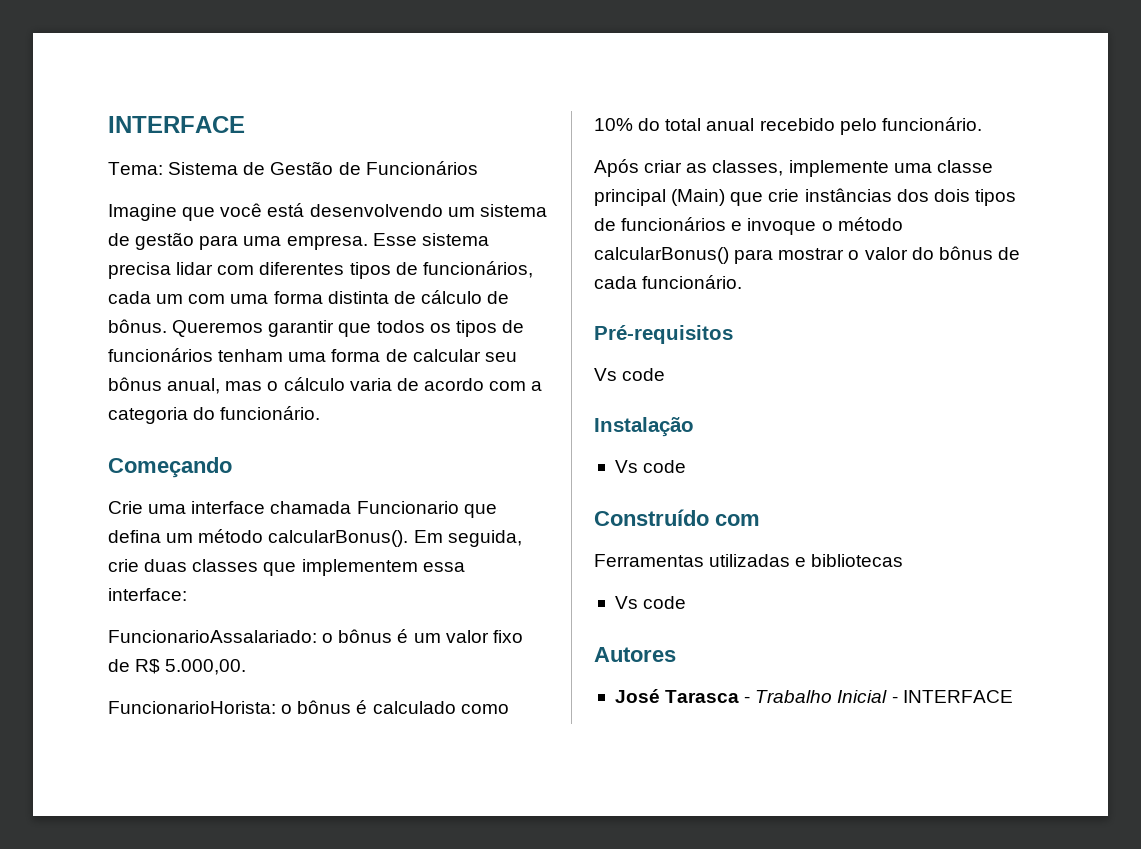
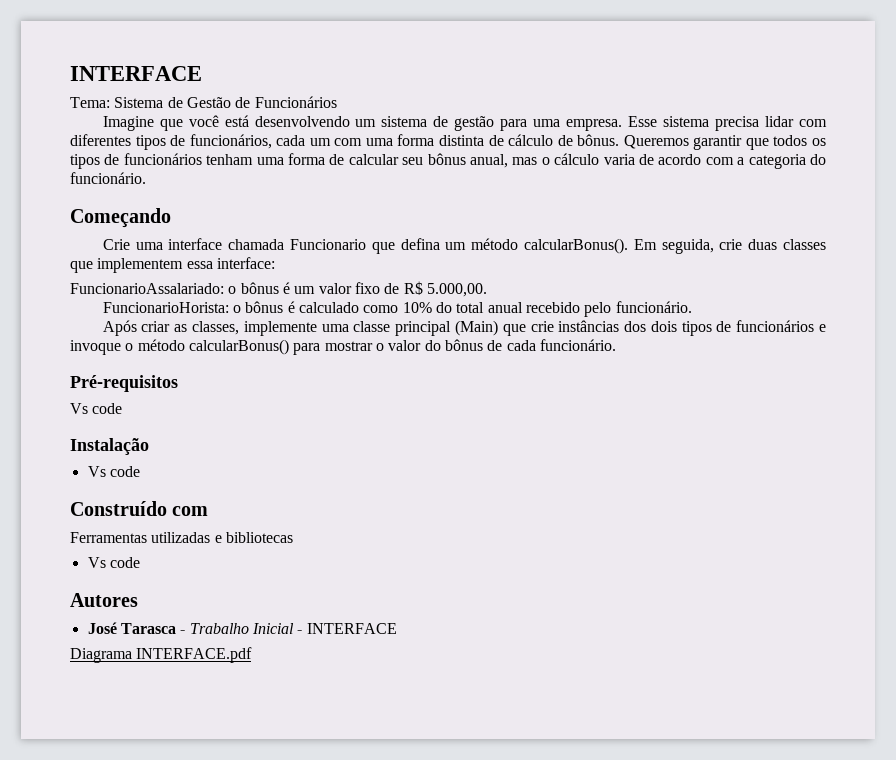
(1013, 696) none -> [70,647,253,663] // Diagrama INTERFACE.pdf

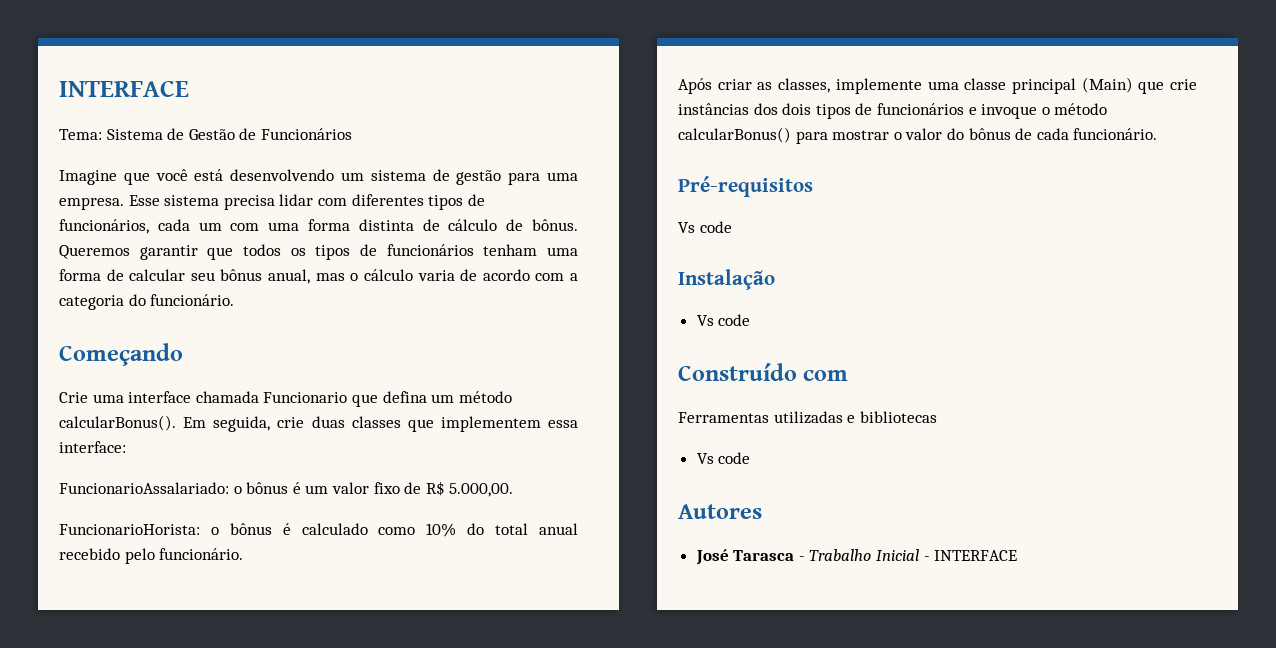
[70,647,253,663] // Diagrama INTERFACE.pdf -> (1018, 555) none

